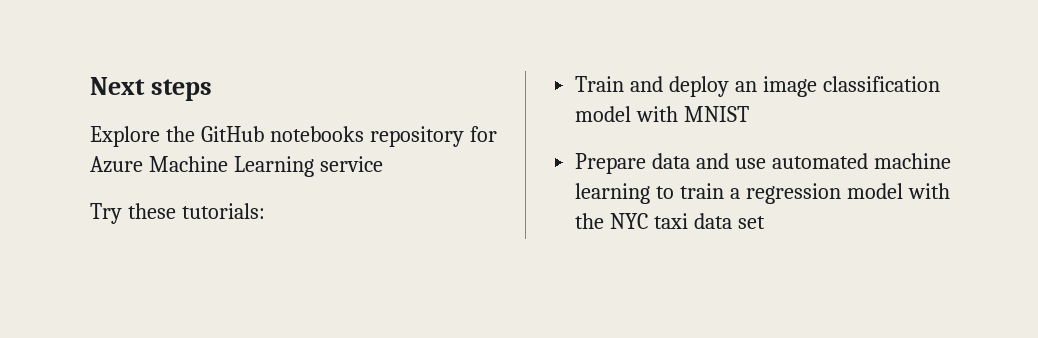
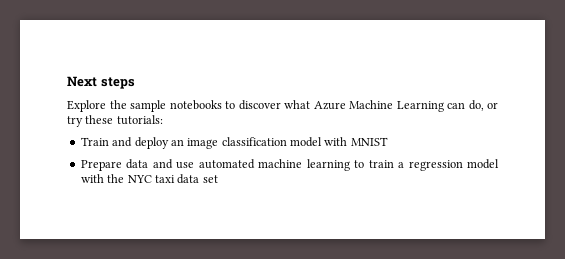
[200,126,497,147] [90,156,383,177] [90,203,122,224] GitHub notebooks repository for Azure Machine Learning service // Try -> [130,100,498,112] [67,116,83,127] sample notebooks to discover what Azure Machine Learning can do, or try

